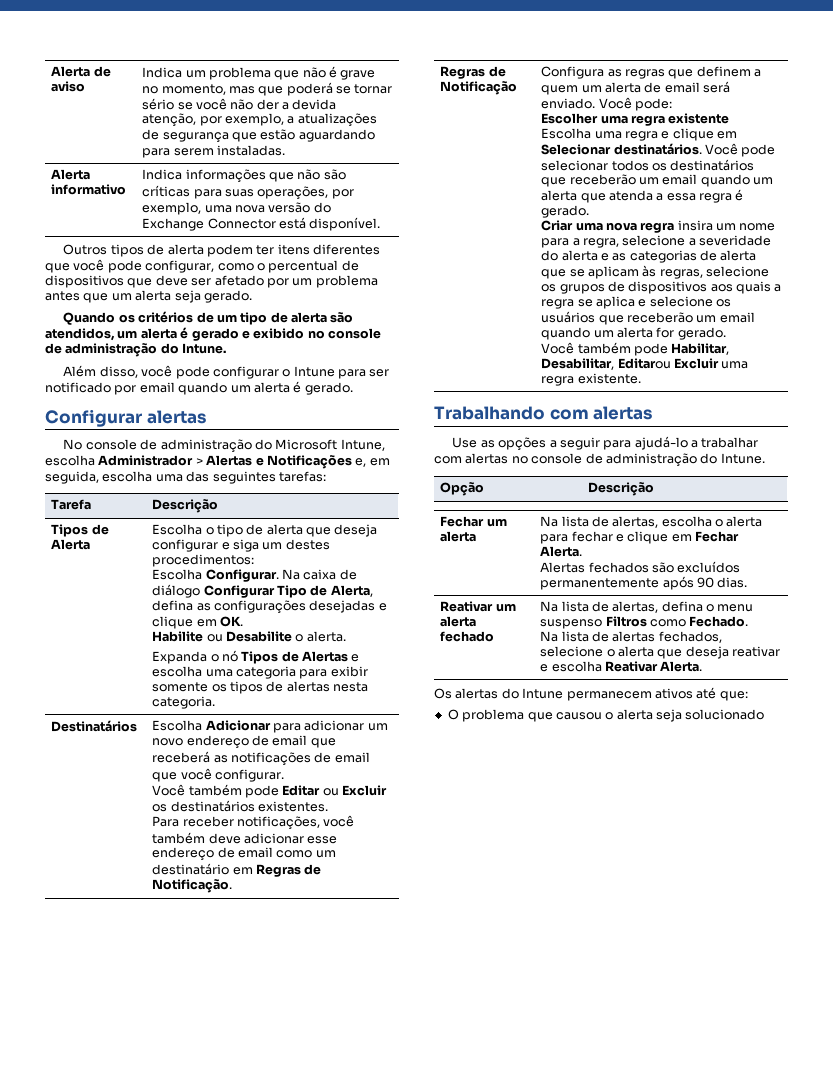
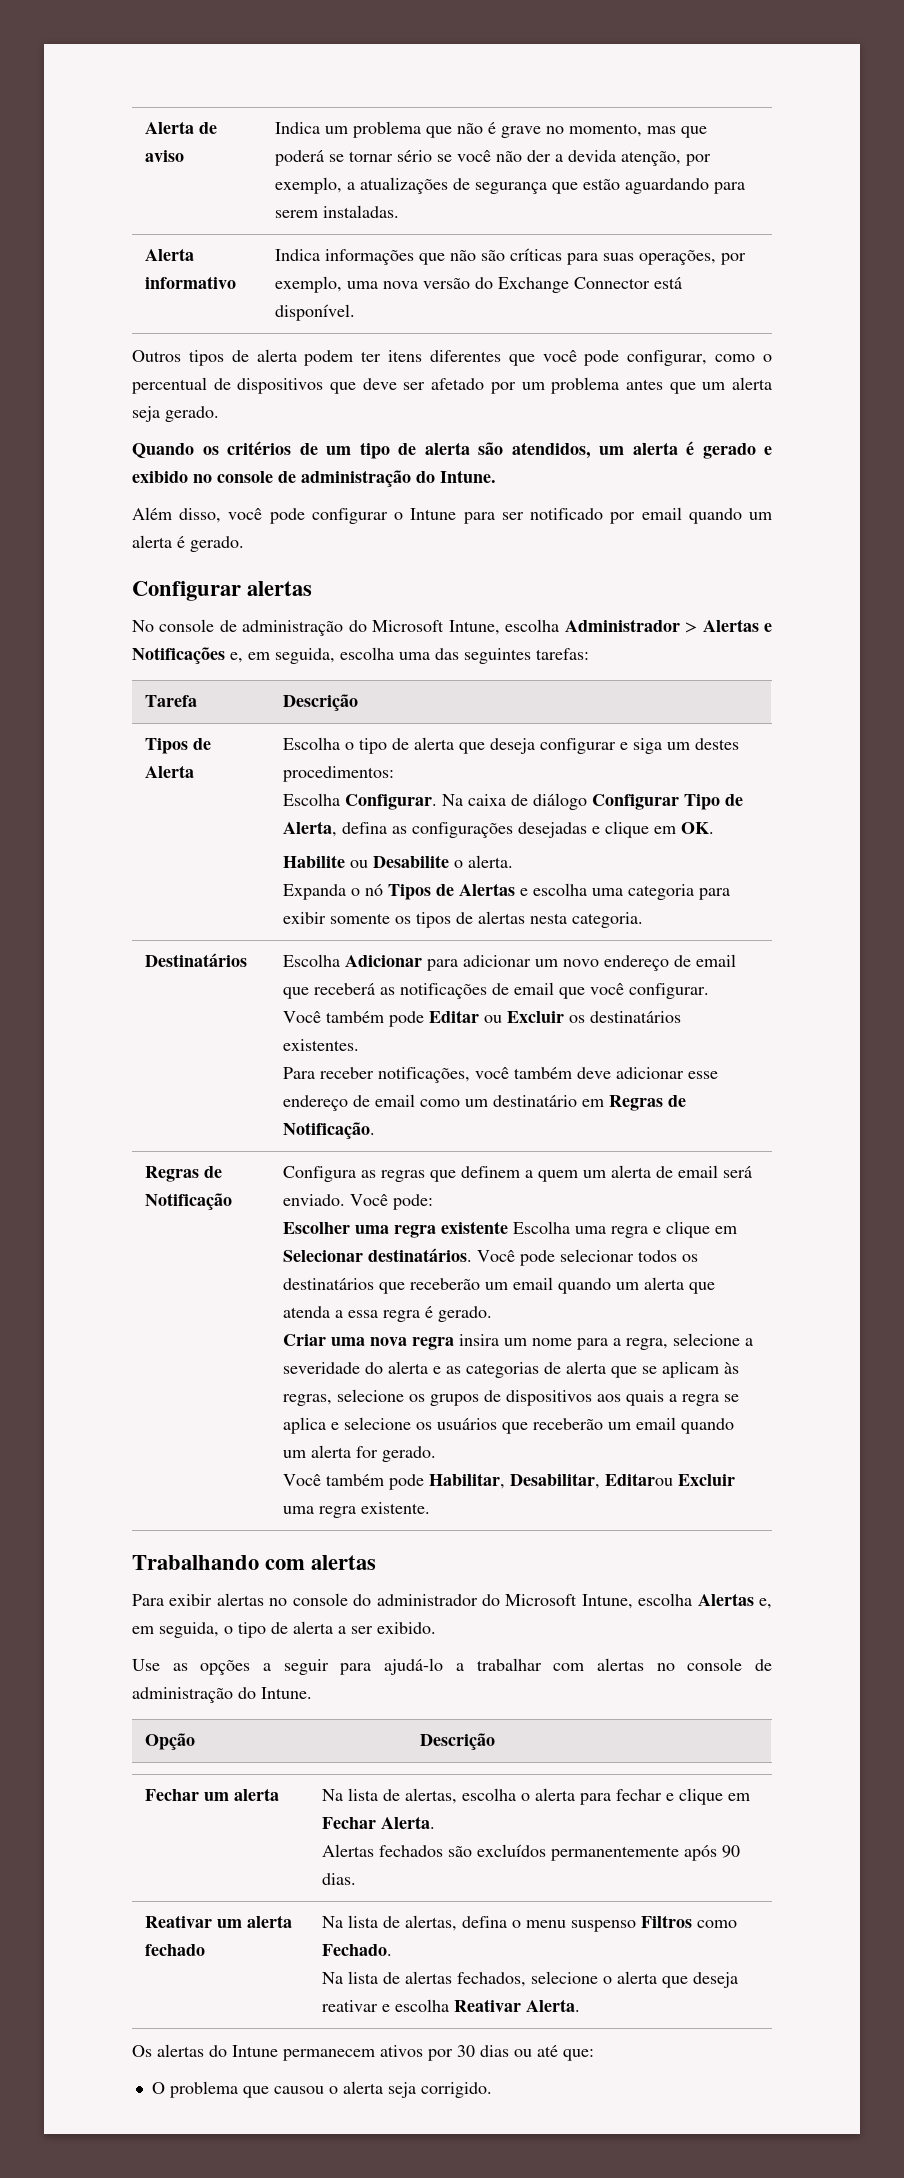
(653, 413) none -> [132,1593,772,1609] [132,1621,436,1638] // Para exibir alertas no console do administrador do Microsoft Intune, escolha Alertas e, em seguida, o tipo de alerta a ser exibido.
(693, 693) none -> [428,2045,532,2061] por 30 dias ou
[685,709,765,720] solucionado -> [420,2082,492,2098] corrigido.

